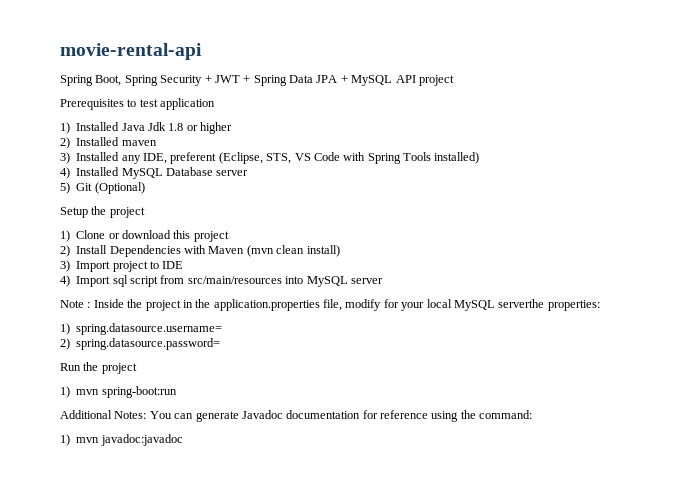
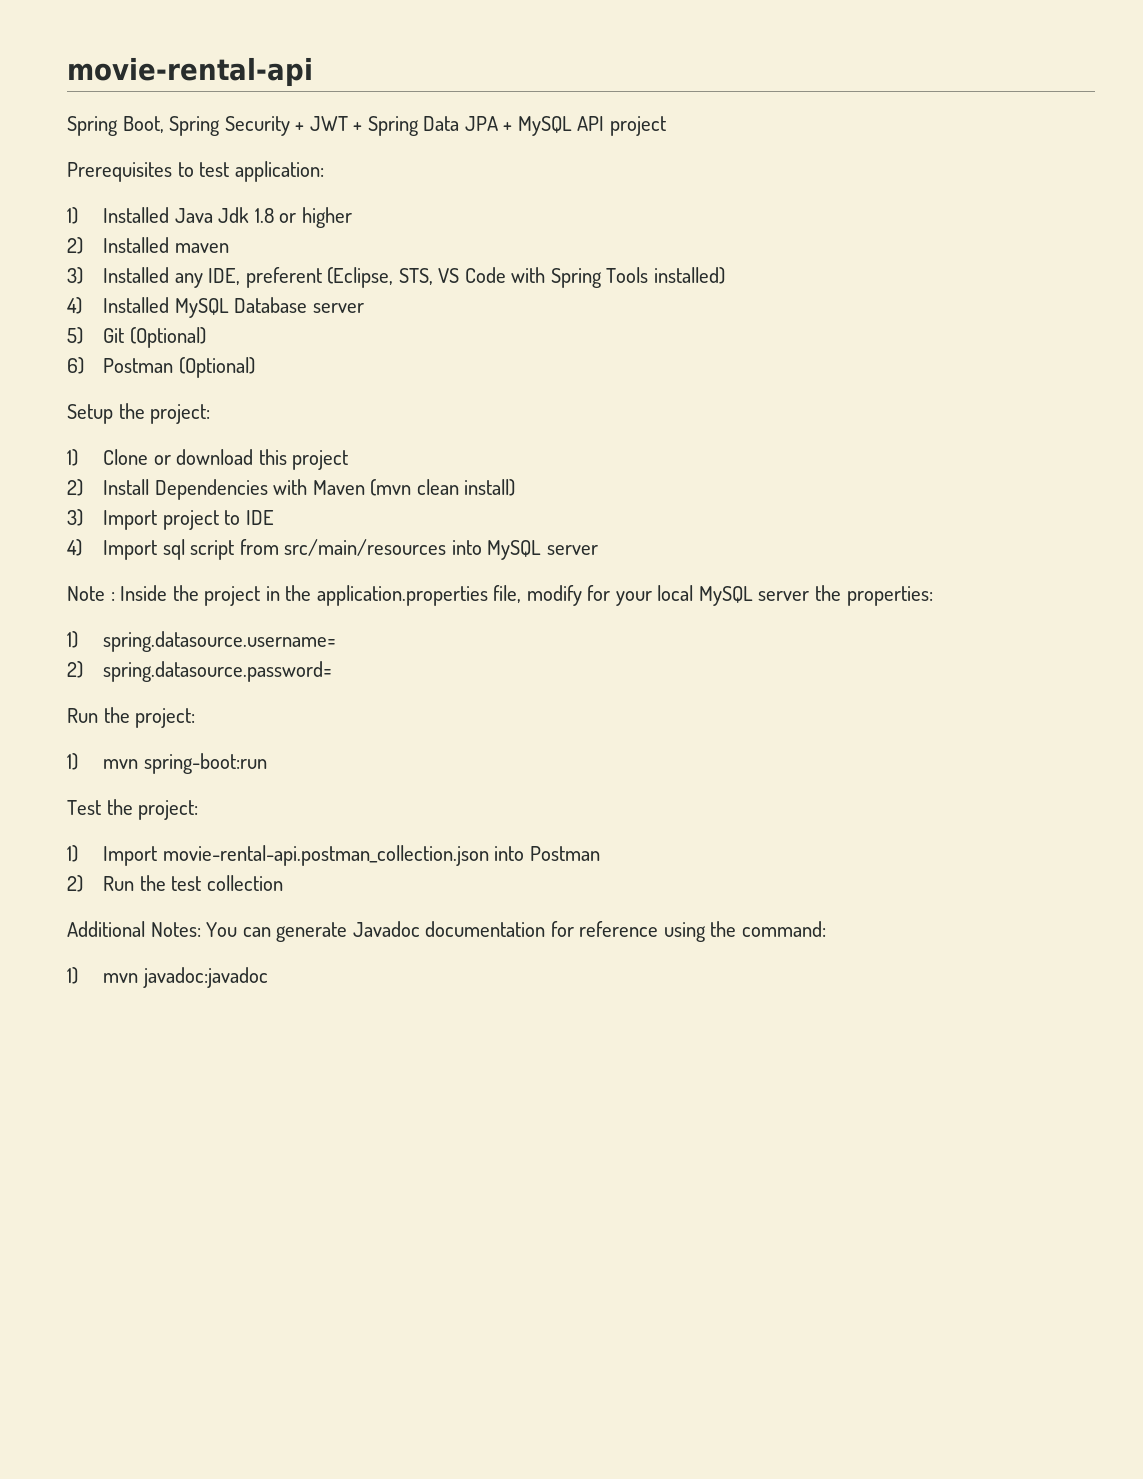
[160,98,216,110] application -> [234,161,324,182] application:
(145, 188) none -> [67,357,255,378] // 6) Postman (Optional)
[109,207,145,218] project -> [150,404,211,424] project:
[498,299,545,308] serverthe -> [758,585,842,601] server the
[101,363,137,374] project -> [135,708,196,728] project:
(177, 392) none -> [67,799,199,820] [67,845,600,866] [67,875,283,892] // Test the project: // 1) Import movie-rental-api.postman_collection.json into Postman // 2) Run the test collection

